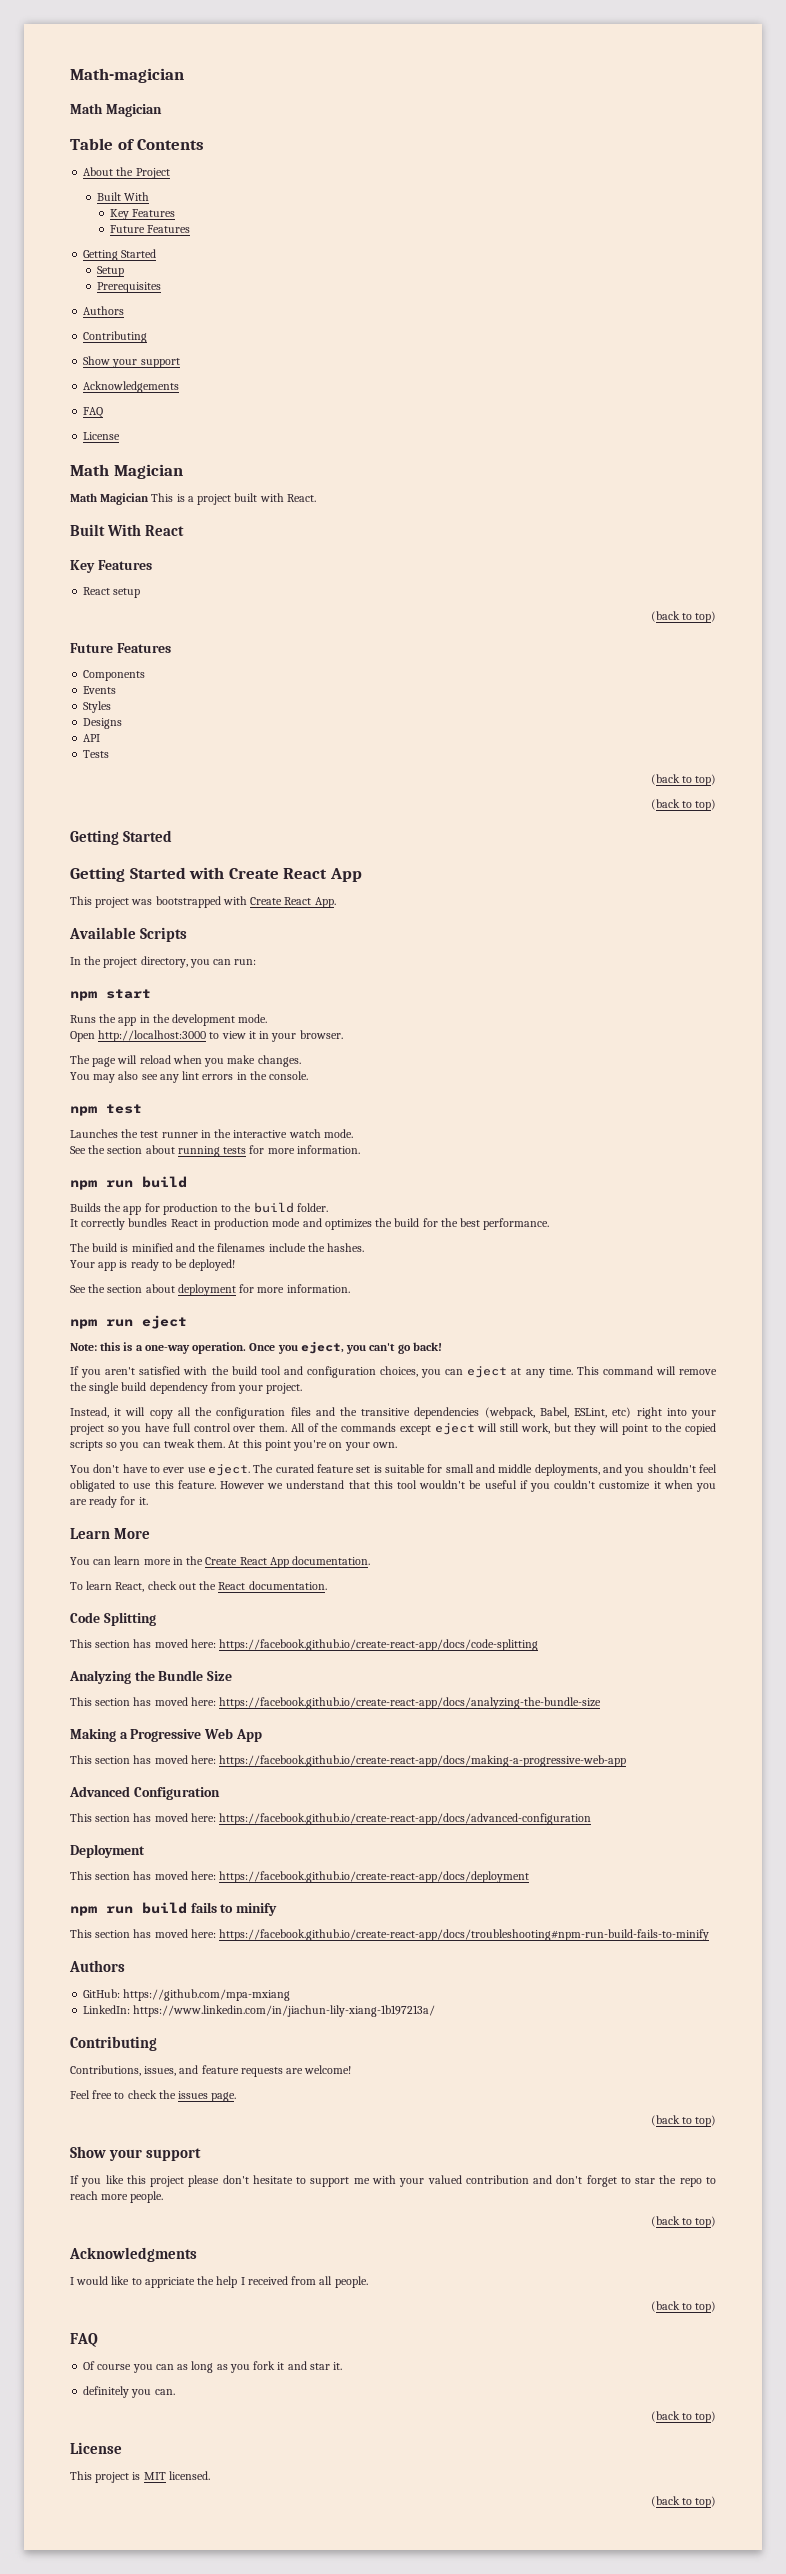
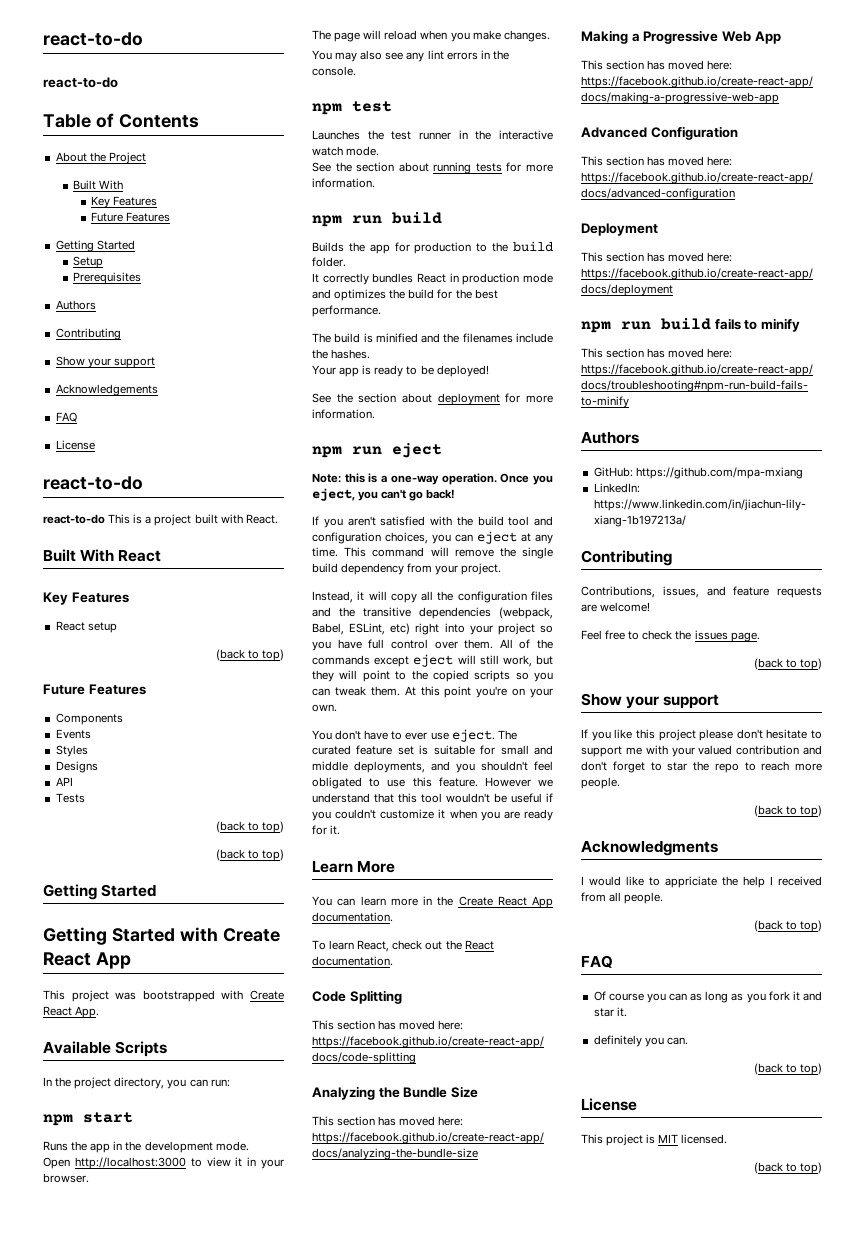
[70,68,184,83] [70,103,162,117] Math-magician // Math Magician -> [43,32,143,46] [43,77,118,88] react-to-do // react-to-do
[70,464,183,479] [70,493,150,505] Math Magician // Math Magician -> [43,476,143,490] [43,514,105,524] react-to-do // react-to-do

